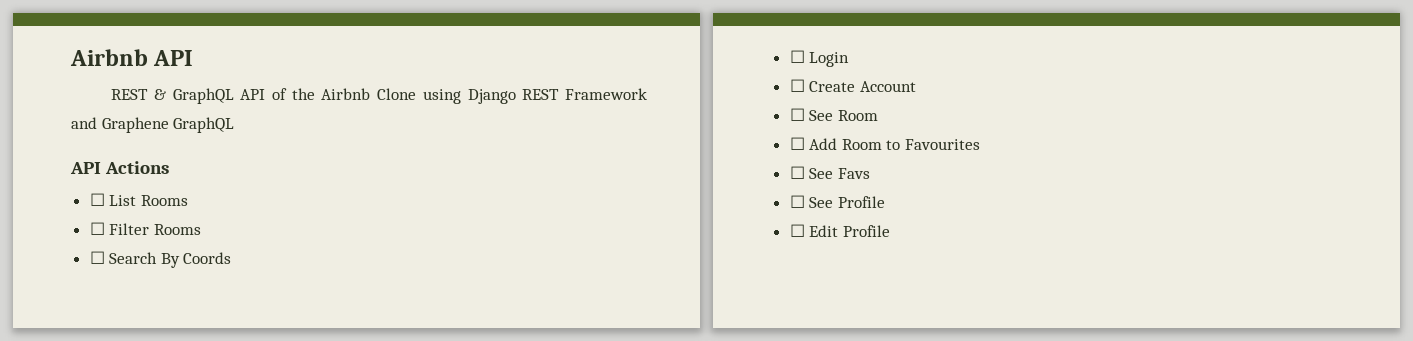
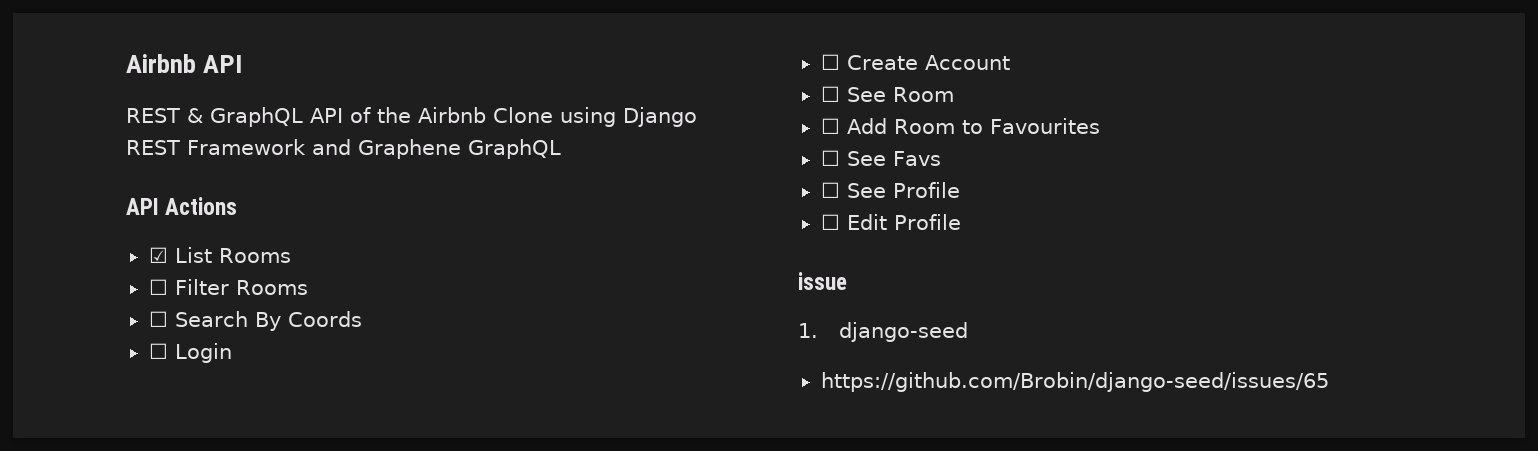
[89,193,105,206] ☐ -> [148,247,168,263] ☑
(890, 231) none -> [798,272,847,290] [798,322,968,342] [820,372,1329,392] // issue // 1. django-seed // https://github.com/Brobin/django-seed/issues/65

